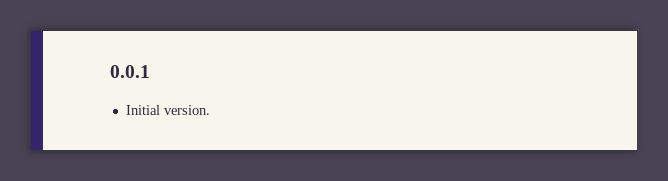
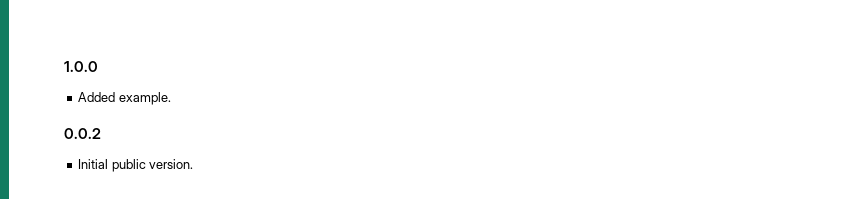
[110,65,150,78] 0.0.1 -> [64,61,98,72] [78,92,171,105] [64,128,101,139] 1.0.0 // Added example. // 0.0.2
(160, 110) none -> [111,159,146,172] public

